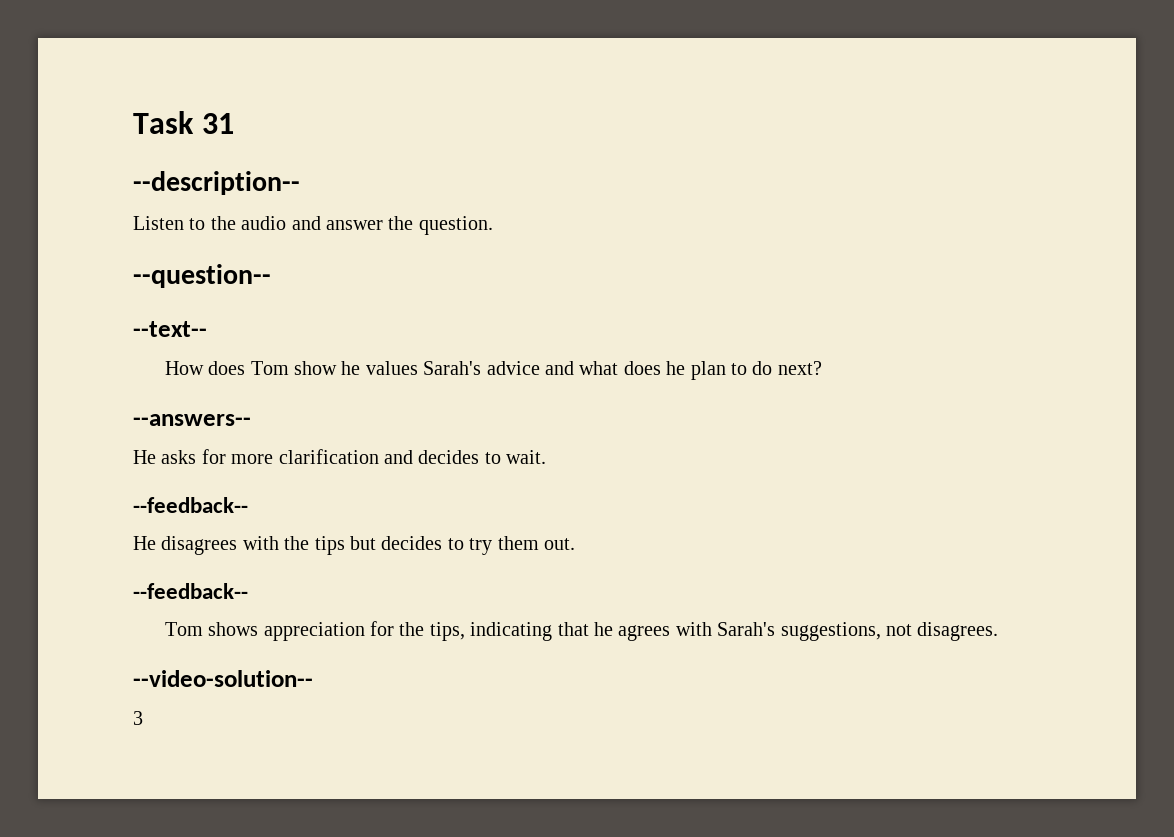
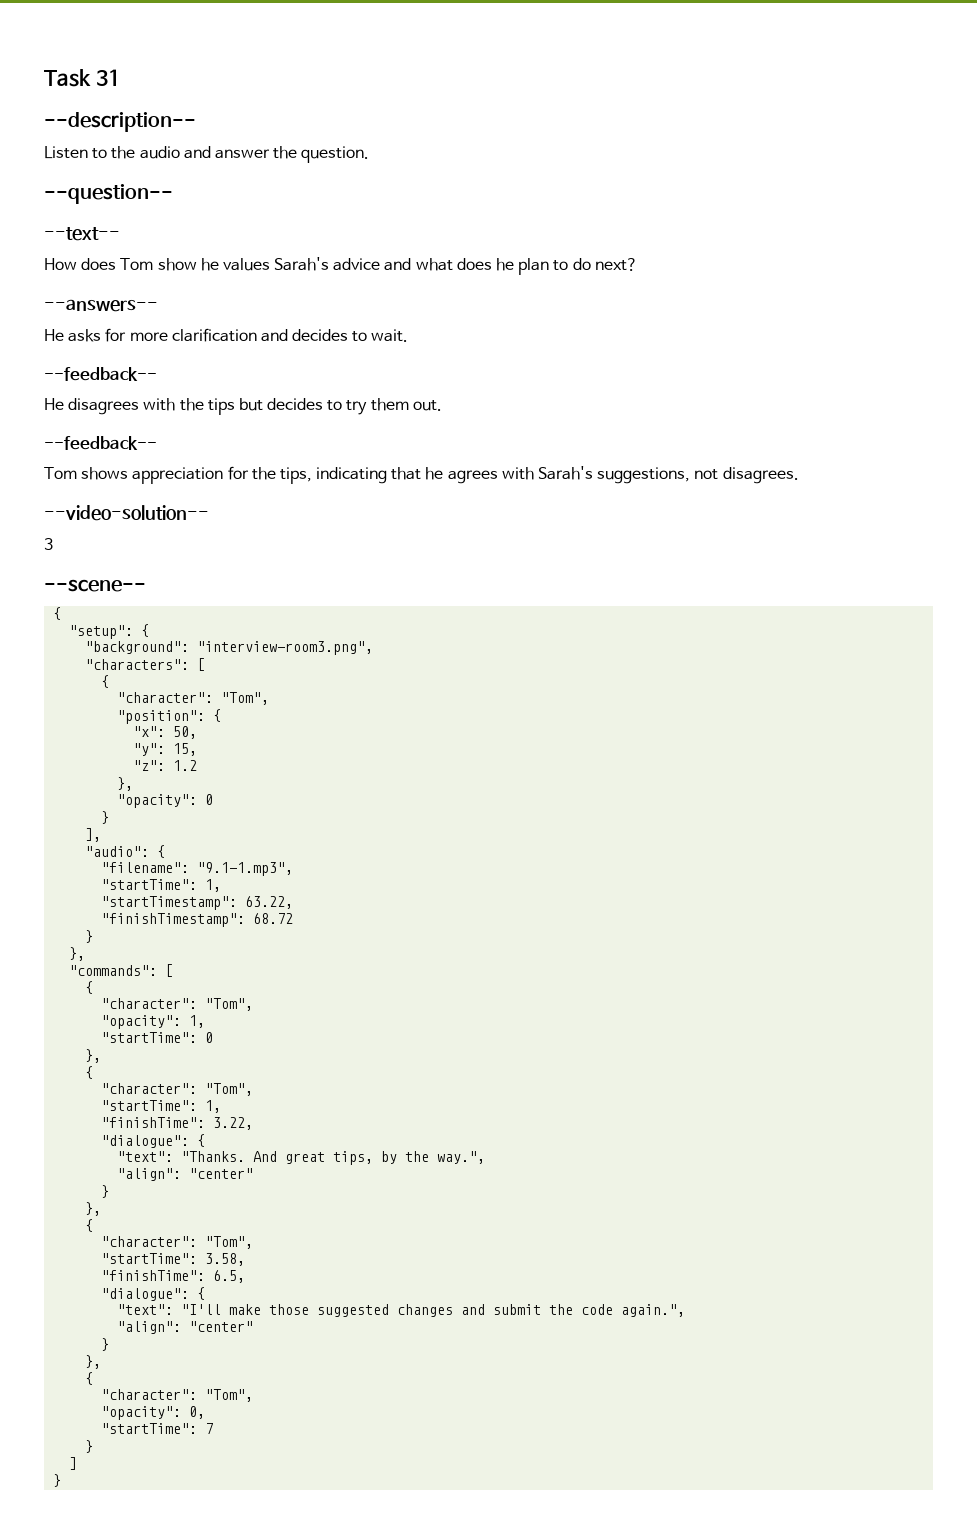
(143, 718) none -> [44,579,146,592] [53,607,62,620] [69,624,150,639] [85,641,374,655] [85,658,206,671] [101,675,110,688] [117,692,270,705] [117,709,222,724] [133,726,198,739] [133,743,198,756] [133,760,198,771] [117,777,134,791] [117,794,214,808] [101,811,110,824] [85,828,102,842] [85,845,166,858] [101,862,294,876] [101,879,222,892] [101,896,294,910] [101,913,294,927] [85,930,94,943] [69,947,86,961] [69,964,174,977] [85,981,94,994] [101,998,254,1011] [101,1015,206,1029] [101,1032,214,1043] [85,1049,102,1063] [85,1066,94,1079] [101,1083,254,1096] [101,1100,222,1113] [101,1117,254,1130] [101,1134,206,1148] [117,1151,486,1165] [117,1168,254,1181] [101,1185,110,1198] [85,1202,102,1216] [85,1219,94,1232] [101,1236,254,1249] [101,1253,246,1266] [101,1270,246,1283] [101,1287,206,1301] [117,1304,686,1317] [117,1321,254,1334] [101,1338,110,1351] [85,1355,102,1369] [85,1372,94,1385] [101,1389,254,1402] [101,1406,206,1420] [101,1423,214,1434] [85,1440,94,1453] [69,1457,78,1470] [53,1474,62,1487] // --scene-- // { // "setup": { // "background": "interview-room3.png", // "characters": [ // { // "character": "Tom", // "position": { // "x": 50, // "y": 15, // "z": 1.2 // }, // "opacity": 0 // } // ], // "audio": { // "filename": "9.1-1.mp3", // "startTime": 1, // "startTimestamp": 63.22, // "finishTimestamp": 68.72 // } // }, // "commands": [ // { // "character": "Tom", // "opacity": 1, // "startTime": 0 // }, // { // "character": "Tom", // "startTime": 1, // "finishTime": 3.22, // "dialogue": { // "text": "Thanks. And great tips, by the way.", // "align": "center" // } // }, // { // "character": "Tom", // "startTime": 3.58, // "finishTime": 6.5, // "dialogue": { // "text": "I'll make those suggested changes and submit the code again.", // "align": "center" // } // }, // { // "character": "Tom", // "opacity": 0, // "startTime": 7 // } // ] // }

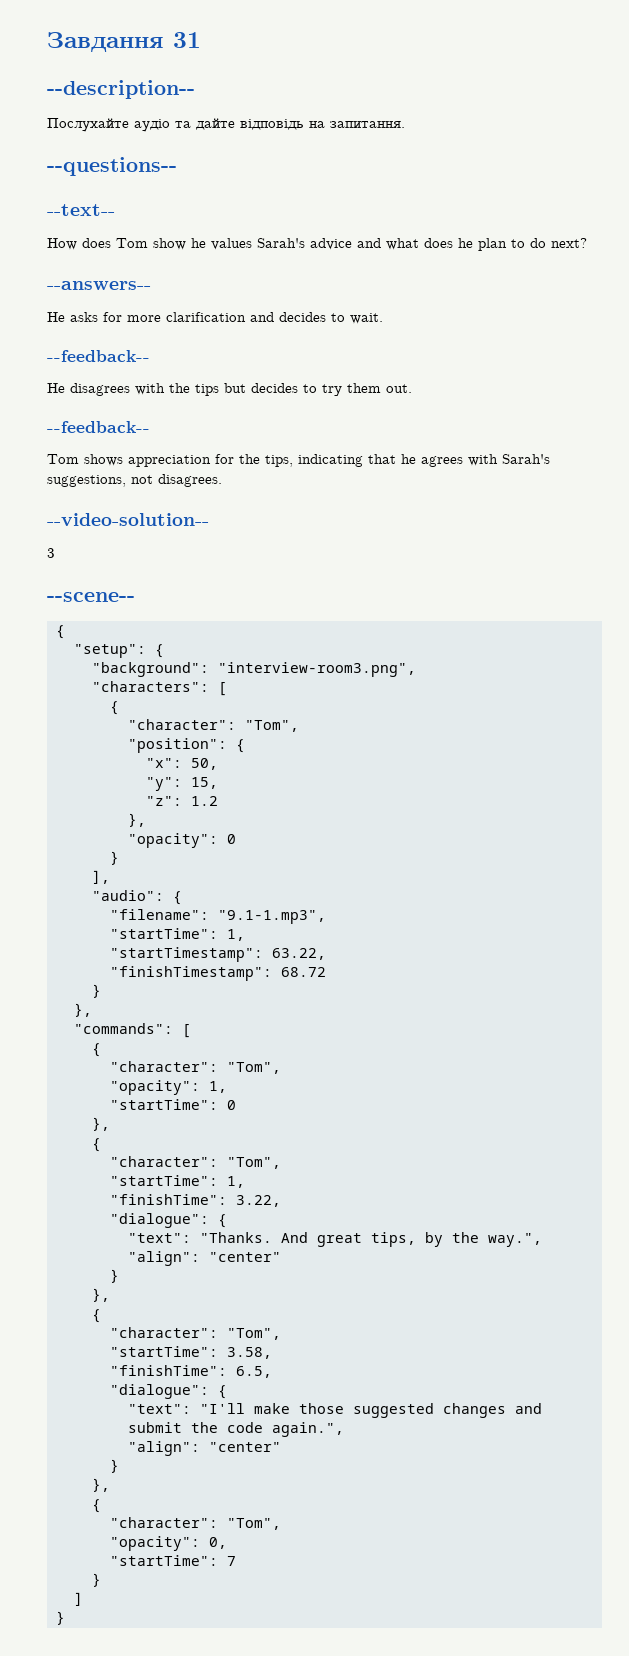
[44,69,91,87] Task -> [47,32,164,52] Завдання
[44,146,370,163] [44,184,173,204] Listen to the audio and answer the question. // --question-- -> [47,118,405,132] [47,157,177,176] Послухайте аудіо та дайте відповідь на запитання. // --questions--

